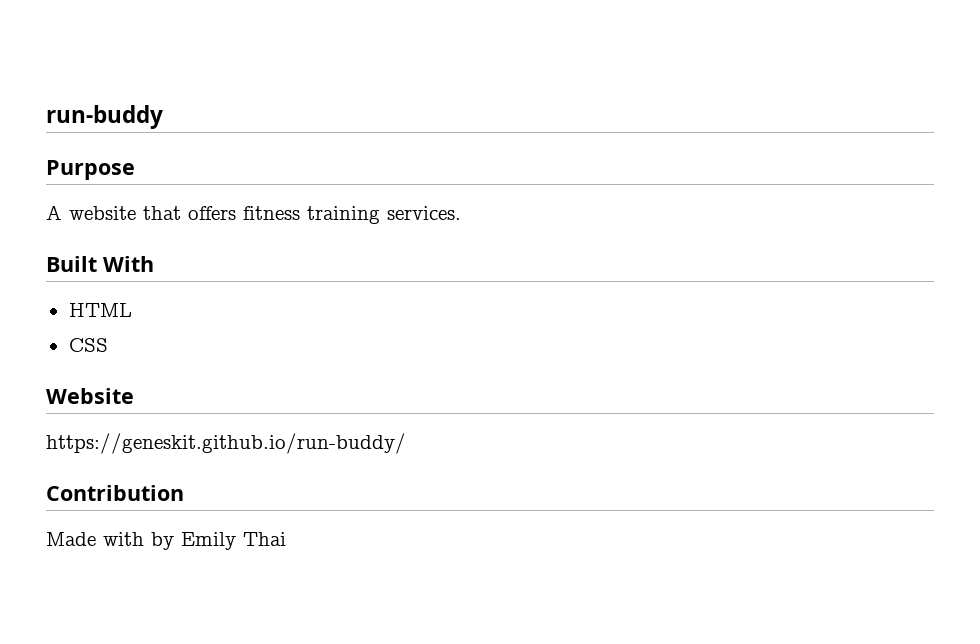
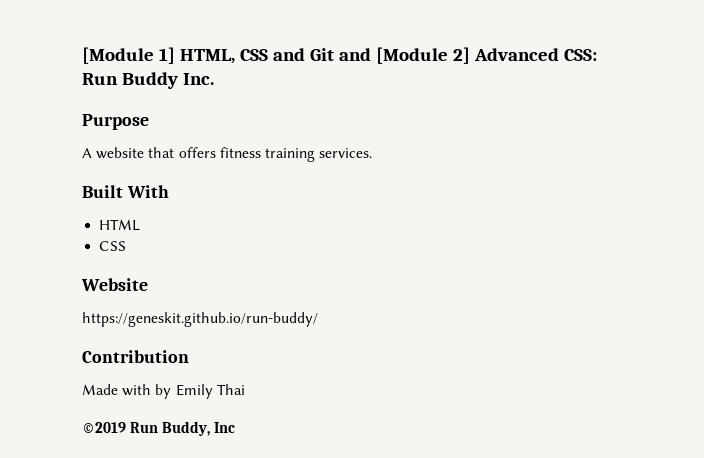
[46,105,163,129] run-buddy -> [82,47,597,64] [82,72,214,89] [Module 1] HTML, CSS and Git and [Module 2] Advanced CSS: Run Buddy Inc.
(286, 539) none -> [82,421,236,436] // ©2019 Run Buddy, Inc

